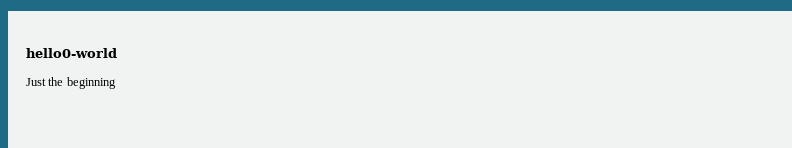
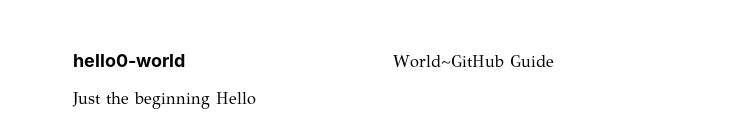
(116, 83) none -> [216,92,256,105] [393,55,554,68] Hello World~GitHub Guide

